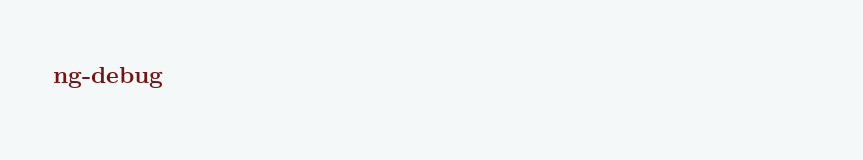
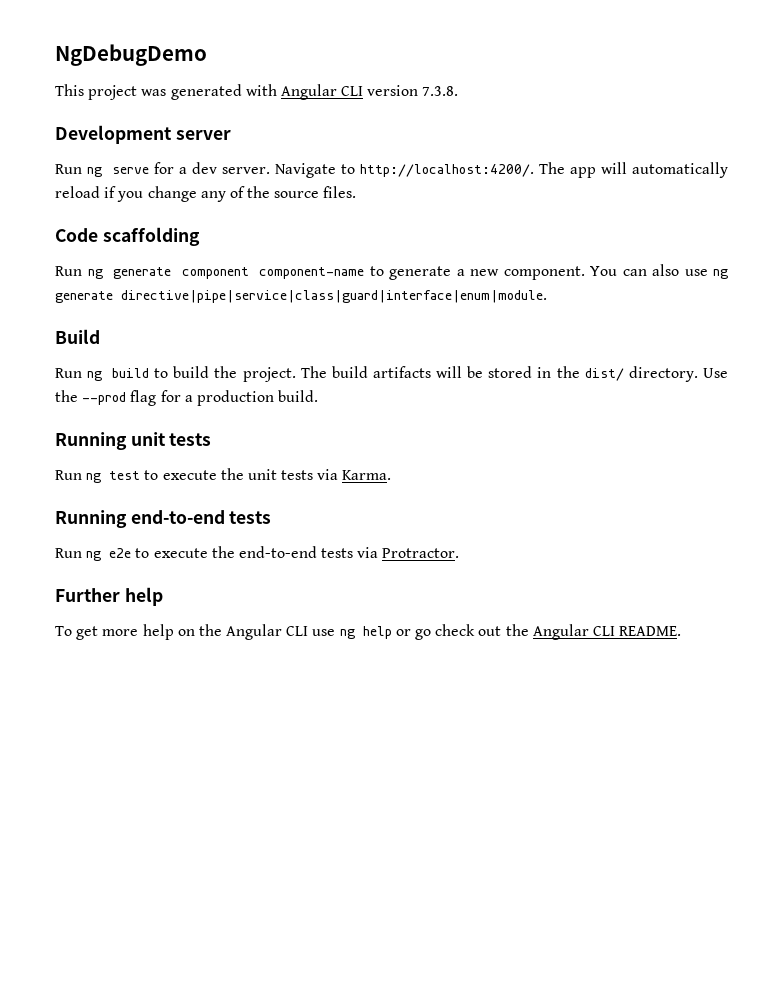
[53,67,163,88] ng-debug -> [55,44,207,66] [55,84,459,100] [55,125,231,144] [55,162,729,178] [55,186,357,202] [55,227,200,246] [55,264,729,280] [55,290,547,303] [55,329,100,344] [55,366,728,382] [55,390,319,406] [55,432,212,450] [55,468,392,483] [55,510,272,528] [55,546,460,561] [55,587,163,606] [55,624,682,640] NgDebugDemo // This project was generated with Angular CLI version 7.3.8. // Development server // Run ng serve for a dev server. Navigate to http://localhost:4200/. The app will automatically reload if you change any of the source files. // Code scaffolding // Run ng generate component component-name to generate a new component. You can also use ng generate directive|pipe|service|class|guard|interface|enum|module. // Build // Run ng build to build the project. The build artifacts will be stored in the dist/ directory. Use the --prod flag for a production build. // Running unit tests // Run ng test to execute the unit tests via Karma. // Running end-to-end tests // Run ng e2e to execute the end-to-end tests via Protractor. // Further help // To get more help on the Angular CLI use ng help or go check out the Angular CLI README.

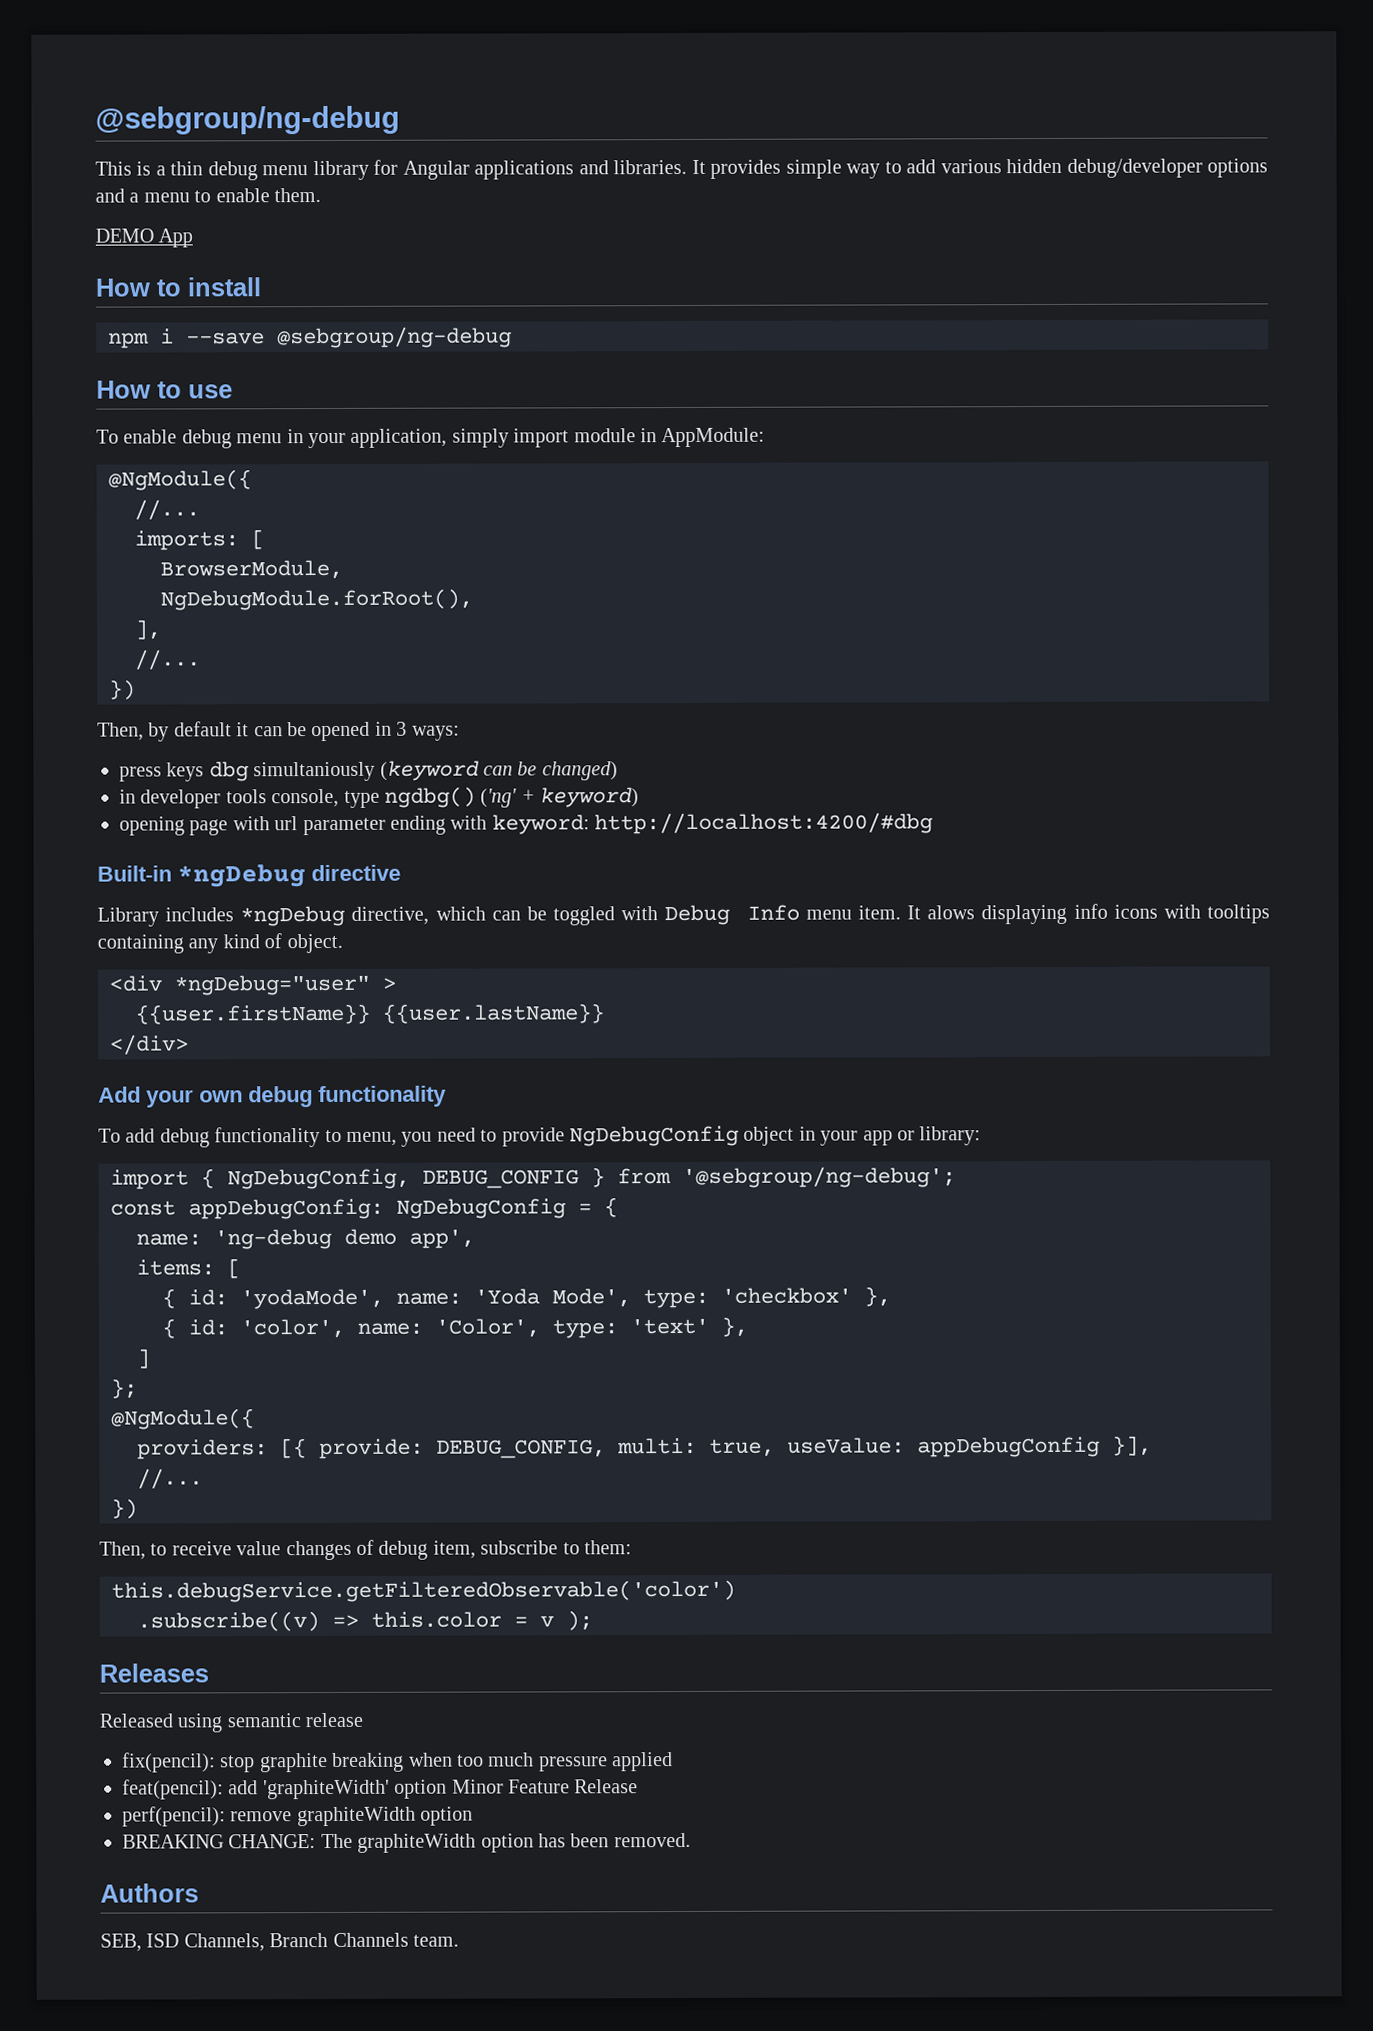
[55,44,207,66] NgDebugDemo -> [95,105,400,135] @sebgroup/ng-debug
[88,84,459,100] [55,125,231,144] [55,162,729,178] [55,186,357,202] [55,227,200,246] [55,264,729,280] [55,290,547,303] [55,329,100,344] [55,366,728,382] [55,390,319,406] [55,432,212,450] [55,468,392,483] [55,510,272,528] [55,546,460,561] [55,587,163,606] [55,624,682,640] project was generated with Angular CLI version 7.3.8. // Development server // Run ng serve for a dev server. Navigate to http://localhost:4200/. The app will automatically reload if you change any of the source files. // Code scaffolding // Run ng generate component component-name to generate a new component. You can also use ng generate directive|pipe|service|class|guard|interface|enum|module. // Build // Run ng build to build the project. The build artifacts will be stored in the dist/ directory. Use the --prod flag for a production build. // Running unit tests // Run ng test to execute the unit tests via Karma. // Running end-to-end tests // Run ng e2e to execute the end-to-end tests via Protractor. // Further help // To get more help on the Angular CLI use ng help or go check out the Angular CLI README. -> [136,158,1268,181] [95,188,321,203] [95,228,194,248] [95,277,261,297] [108,326,512,349] [96,380,233,399] [96,427,766,449] [108,469,252,491] [134,499,200,520] [134,529,265,551] [160,559,343,580] [160,588,473,611] [134,619,161,640] [134,649,201,670] [109,679,136,700] [97,721,460,742] [119,760,618,782] [119,786,640,809] [119,812,934,836] [97,864,401,888] [97,903,1270,927] [97,933,343,954] [109,974,396,996] [135,1003,605,1025] [110,1034,189,1055] [98,1085,447,1108] [98,1125,982,1148] [110,1166,956,1190] [110,1197,618,1220] [136,1228,475,1250] [136,1258,241,1279] [162,1286,891,1310] [162,1316,748,1339] [136,1348,150,1369] [111,1378,138,1399] [111,1408,255,1430] [137,1435,1152,1460] [137,1468,203,1489] [111,1498,138,1519] [99,1539,632,1561] [111,1579,736,1603] [137,1610,593,1632] [99,1663,209,1683] [99,1712,364,1733] [122,1752,674,1773] [122,1779,639,1800] [122,1806,474,1827] [122,1832,691,1853] [100,1883,199,1903] [100,1932,459,1952] is a thin debug menu library for Angular applications and libraries. It provides simple way to add various hidden debug/developer options and a menu to enable them. // DEMO App // How to install // npm i --save @sebgroup/ng-debug // How to use // To enable debug menu in your application, simply import module in AppModule: // @NgModule({ // //... // imports: [ // BrowserModule, // NgDebugModule.forRoot(), // ], // //... // }) // Then, by default it can be opened in 3 ways: // press keys dbg simultaniously (keyword can be changed) // in developer tools console, type ngdbg() ('ng' + keyword) // opening page with url parameter ending with keyword: http://localhost:4200/#dbg // Built-in *ngDebug directive // Library includes *ngDebug directive, which can be toggled with Debug Info menu item. It alows displaying info icons with tooltips containing any kind of object. // <div *ngDebug="user" > // {{user.firstName}} {{user.lastName}} // </div> // Add your own debug functionality // To add debug functionality to menu, you need to provide NgDebugConfig object in your app or library: // import { NgDebugConfig, DEBUG_CONFIG } from '@sebgroup/ng-debug'; // const appDebugConfig: NgDebugConfig = { // name: 'ng-debug demo app', // items: [ // { id: 'yodaMode', name: 'Yoda Mode', type: 'checkbox' }, // { id: 'color', name: 'Color', type: 'text' }, // ] // }; // @NgModule({ // providers: [{ provide: DEBUG_CONFIG, multi: true, useValue: appDebugConfig }], // //... // }) // Then, to receive value changes of debug item, subscribe to them: // this.debugService.getFilteredObservable('color') // .subscribe((v) => this.color = v ); // Releases // Released using semantic release // fix(pencil): stop graphite breaking when too much pressure applied // feat(pencil): add 'graphiteWidth' option Minor Feature Release // perf(pencil): remove graphiteWidth option // BREAKING CHANGE: The graphiteWidth option has been removed. // Authors // SEB, ISD Channels, Branch Channels team.

